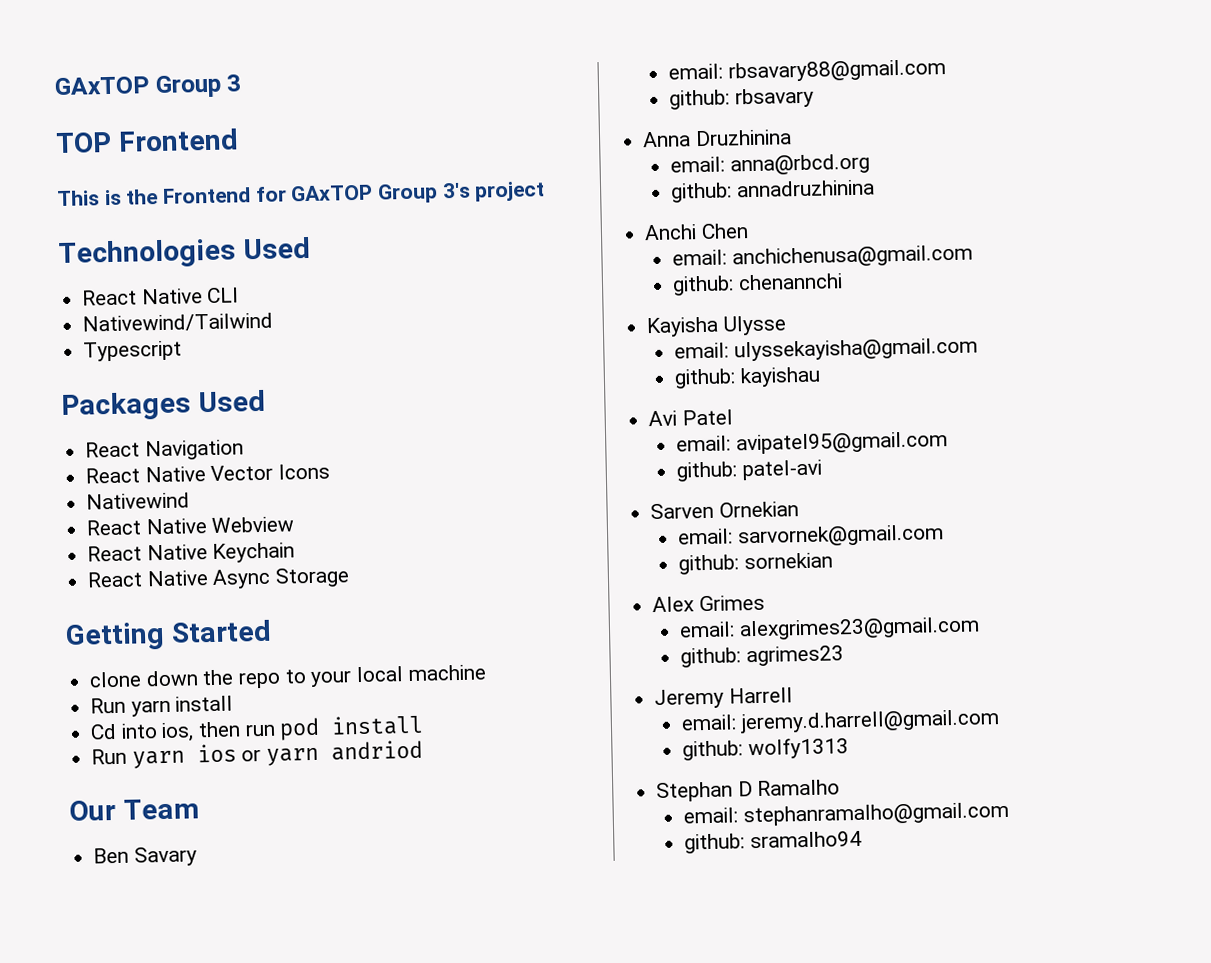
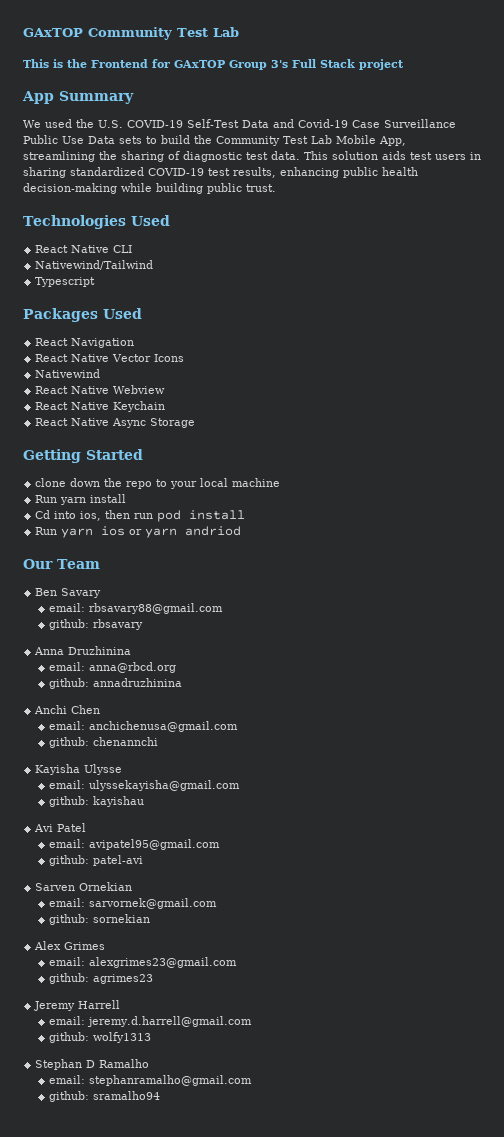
[54,74,243,99] [55,128,239,154] GAxTOP Group 3 // TOP Frontend -> [23,27,239,40] GAxTOP Community Test Lab
(471, 190) none -> [292,59,355,68] Full Stack
(546, 191) none -> [22,91,134,104] [23,119,456,128] [23,135,406,146] [23,151,481,162] [23,167,418,178] [23,183,276,194] // App Summary // We used the U.S. COVID-19 Self-Test Data and Covid-19 Case Surveillance Public Use Data sets to build the Community Test Lab Mobile App, streamlining the sharing of diagnostic test data. This solution aids test users in sharing standardized COVID-19 test results, enhancing public health decision-making while building public trust.

